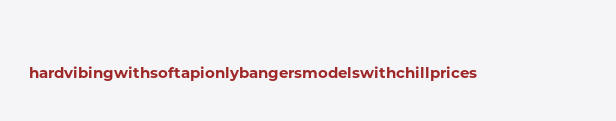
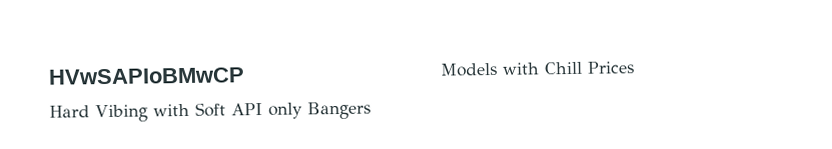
[29,66,477,81] hardvibingwithsoftapionlybangersmodelswithchillprices -> [48,67,245,85] [49,101,371,123] [440,61,635,77] HVwSAPIoBMwCP // Hard Vibing with Soft API only Bangers Models with Chill Prices

